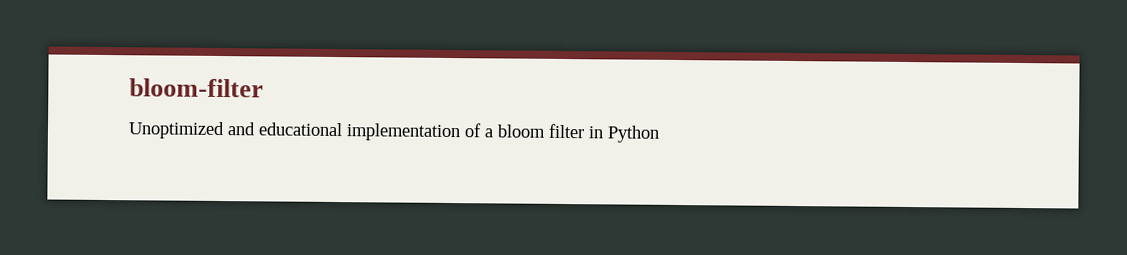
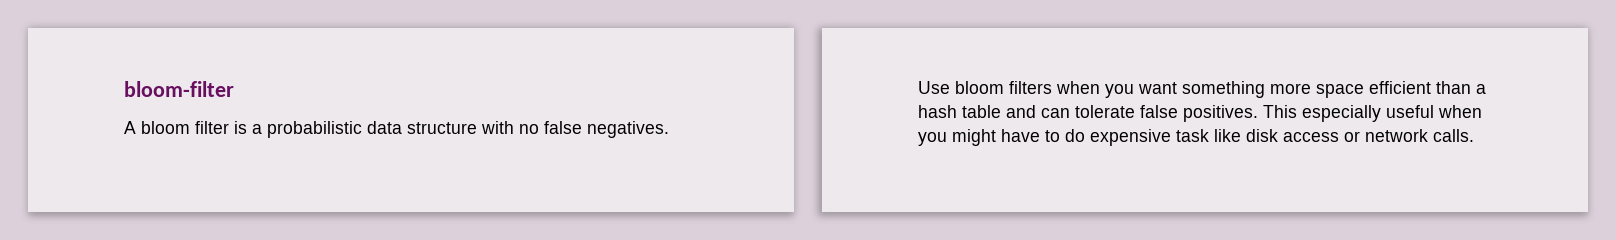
[128,121,660,143] Unoptimized and educational implementation of a bloom filter in Python -> [124,121,669,138] [918,81,1486,98] [918,105,1482,122] [918,129,1474,146] A bloom filter is a probabilistic data structure with no false negatives. Use bloom filters when you want something more space efficient than a hash table and can tolerate false positives. This especially useful when you might have to do expensive task like disk access or network calls.

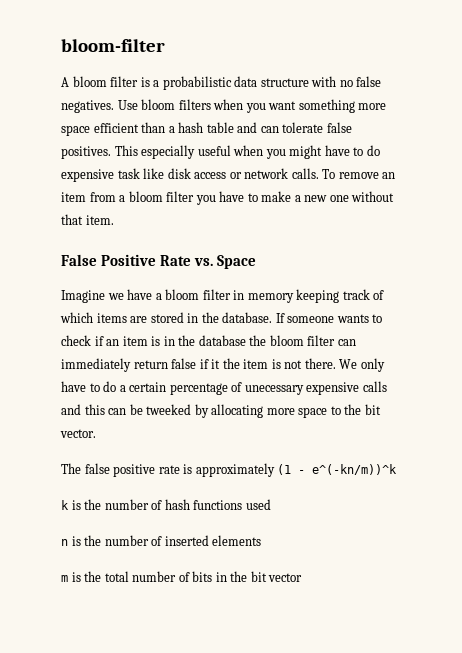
(1474, 135) none -> [322,169,396,179] [61,191,395,205] [61,214,114,225] [61,254,256,269] [61,289,385,303] [60,312,383,323] [61,335,356,346] [61,358,385,372] [61,381,387,395] [61,404,381,418] [60,429,96,438] [61,463,398,477] [61,499,271,510] [61,535,262,546] [61,571,303,582] To remove an item from a bloom filter you have to make a new one without that item. // False Positive Rate vs. Space // Imagine we have a bloom filter in memory keeping track of which items are stored in the database. If someone wants to check if an item is in the database the bloom filter can immediately return false if it the item is not there. We only have to do a certain percentage of unecessary expensive calls and this can be tweeked by allocating more space to the bit vector. // The false positive rate is approximately (1 - e^(-kn/m))^k // k is the number of hash functions used // n is the number of inserted elements // m is the total number of bits in the bit vector

